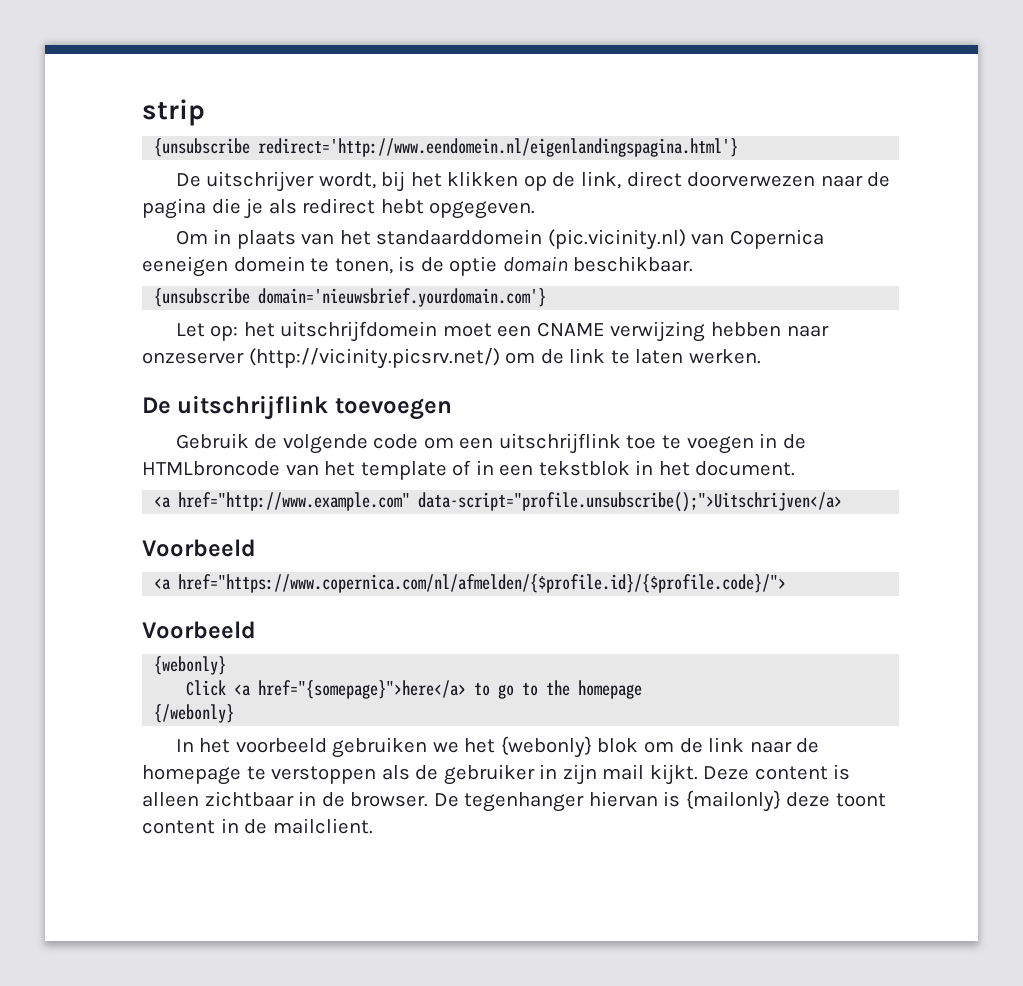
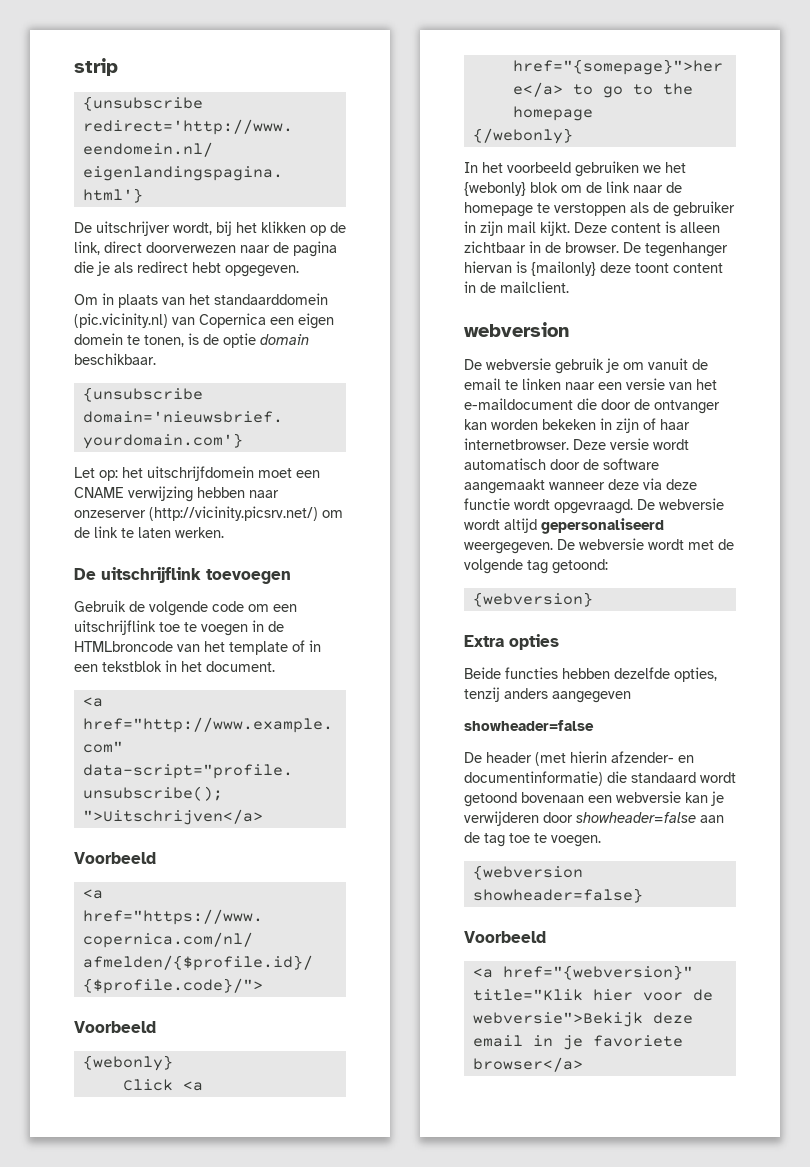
[142,256,228,277] eeneigen -> [270,313,334,329] een eigen
(373, 826) none -> [464,322,569,337] [464,358,708,374] [464,378,717,390] [464,398,720,414] [464,418,690,433] [464,438,689,450] [464,458,659,470] [464,478,697,494] [464,498,724,514] [464,518,664,534] [464,538,734,554] [464,559,608,574] [472,592,593,607] [464,634,559,650] [464,667,717,682] [464,687,631,703] [464,720,594,731] [464,751,694,766] [464,771,736,786] [464,791,724,807] [464,811,724,826] [464,832,601,847] [472,865,583,880] [472,888,643,903] [464,931,546,943] [472,965,693,980] [472,989,713,1001] [472,1012,693,1027] [472,1035,683,1050] [472,1057,583,1072] // webversion // De webversie gebruik je om vanuit de email te linken naar een versie van het e-maildocument die door de ontvanger kan worden bekeken in zijn of haar internetbrowser. Deze versie wordt automatisch door de software aangemaakt wanneer deze via deze functie wordt opgevraagd. De webversie wordt altijd gepersonaliseerd weergegeven. De webversie wordt met de volgende tag getoond: // {webversion} // Extra opties // Beide functies hebben dezelfde opties, tenzij anders aangegeven // showheader=false // De header (met hierin afzender- en documentinformatie) die standaard wordt getoond bovenaan een webversie kan je verwijderen door showheader=false aan de tag toe te voegen. // {webversion showheader=false} // Voorbeeld // <a href="{webversion}" title="Klik hier voor de webversie">Bekijk deze email in je favoriete browser</a>

